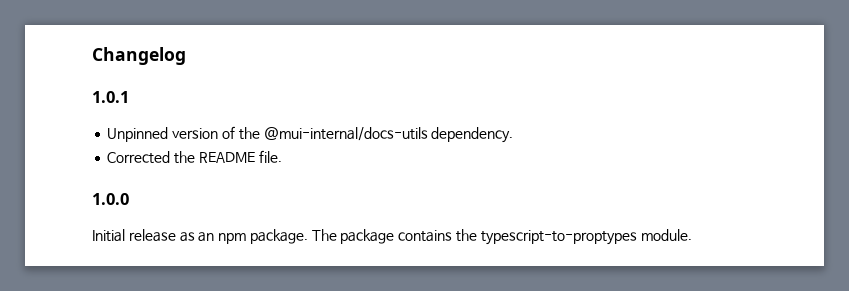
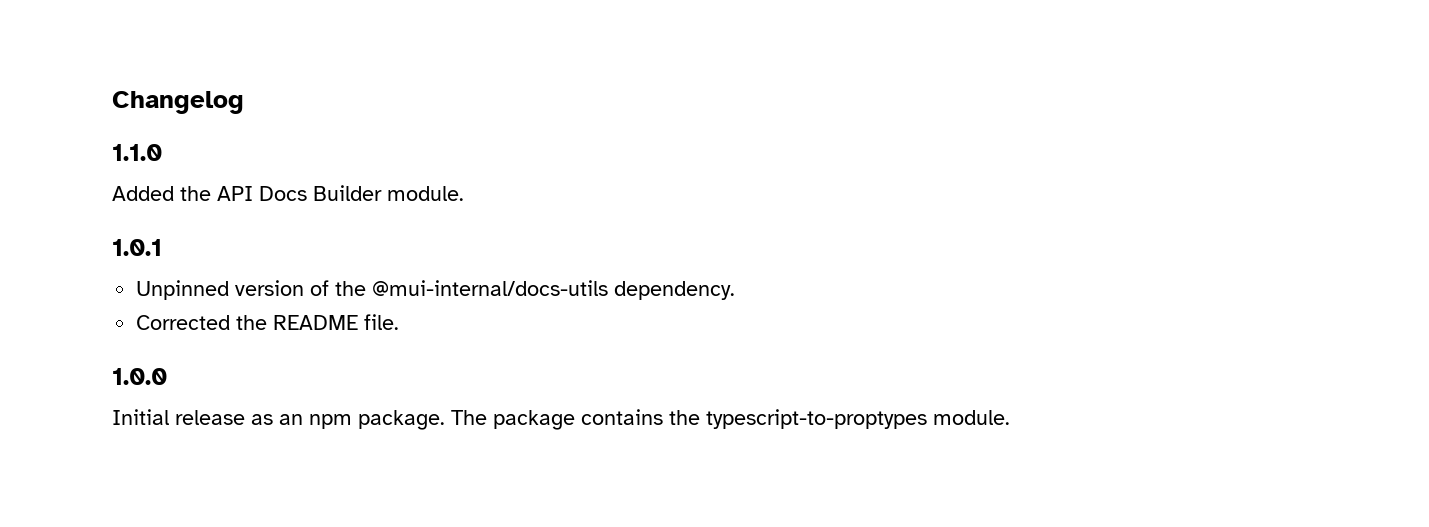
(186, 56) none -> [112,144,162,161] [112,185,464,201] // 1.1.0 // Added the API Docs Builder module.

